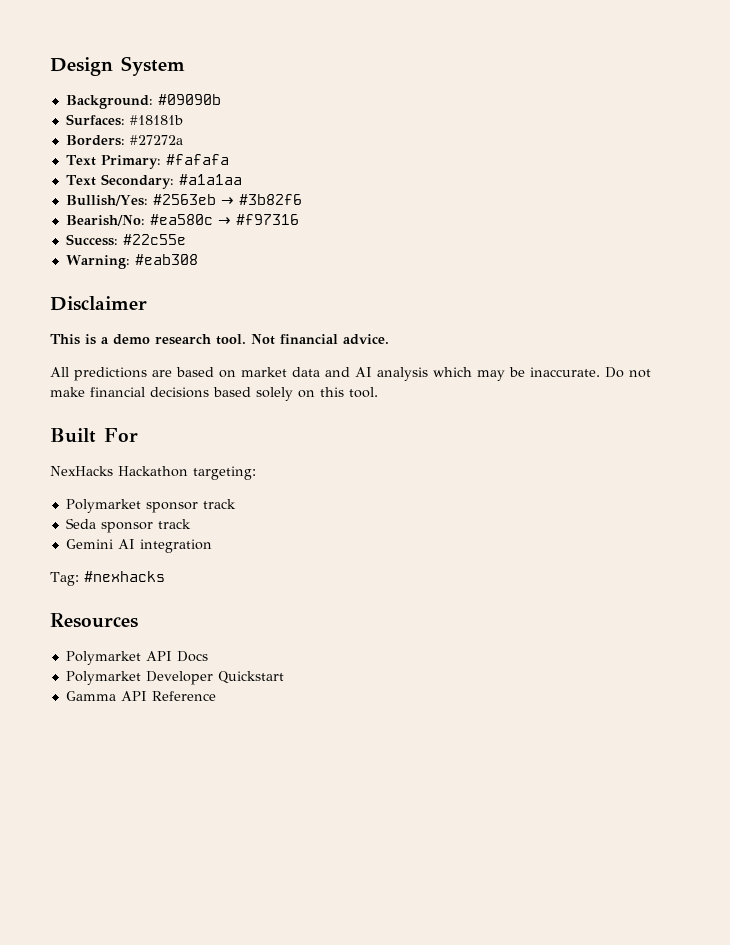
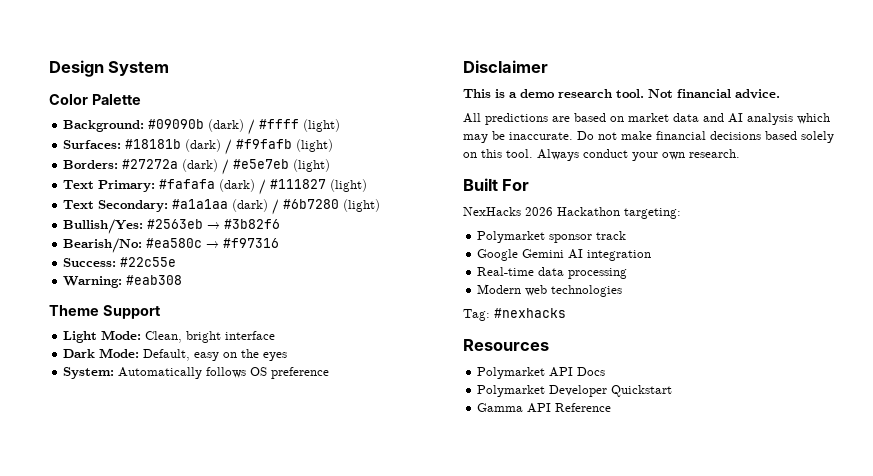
(185, 66) none -> [49,94,141,105] // Color Palette
[65,114,183,126] [65,135,183,146] // Surfaces: #18181b // Borders: #27272a -> [208,119,341,135] [63,139,334,155] [63,159,331,175] (dark) / #ffff (light) // Surfaces: #18181b (dark) / #f9fafb (light) // Borders: #27272a (dark) / #e5e7eb (light)
(229, 159) none -> [219,179,368,195] (dark) / #111827 (light)
(242, 179) none -> [232,199,381,215] (dark) / #6b7280 (light)
(198, 259) none -> [49,305,161,319] [63,330,276,343] [63,348,288,361] [63,367,330,379] // Theme Support // Light Mode: Clean, bright interface // Dark Mode: Default, easy on the eyes // System: Automatically follows OS preference
(378, 392) none -> [537,149,740,161] Always conduct your own research.
(113, 471) none -> [525,207,553,216] 2026
[65,518,191,533] Seda sponsor track // -> [477,249,519,261] Google
(212, 546) none -> [477,267,628,279] [477,284,623,297] // Real-time data processing // Modern web technologies

